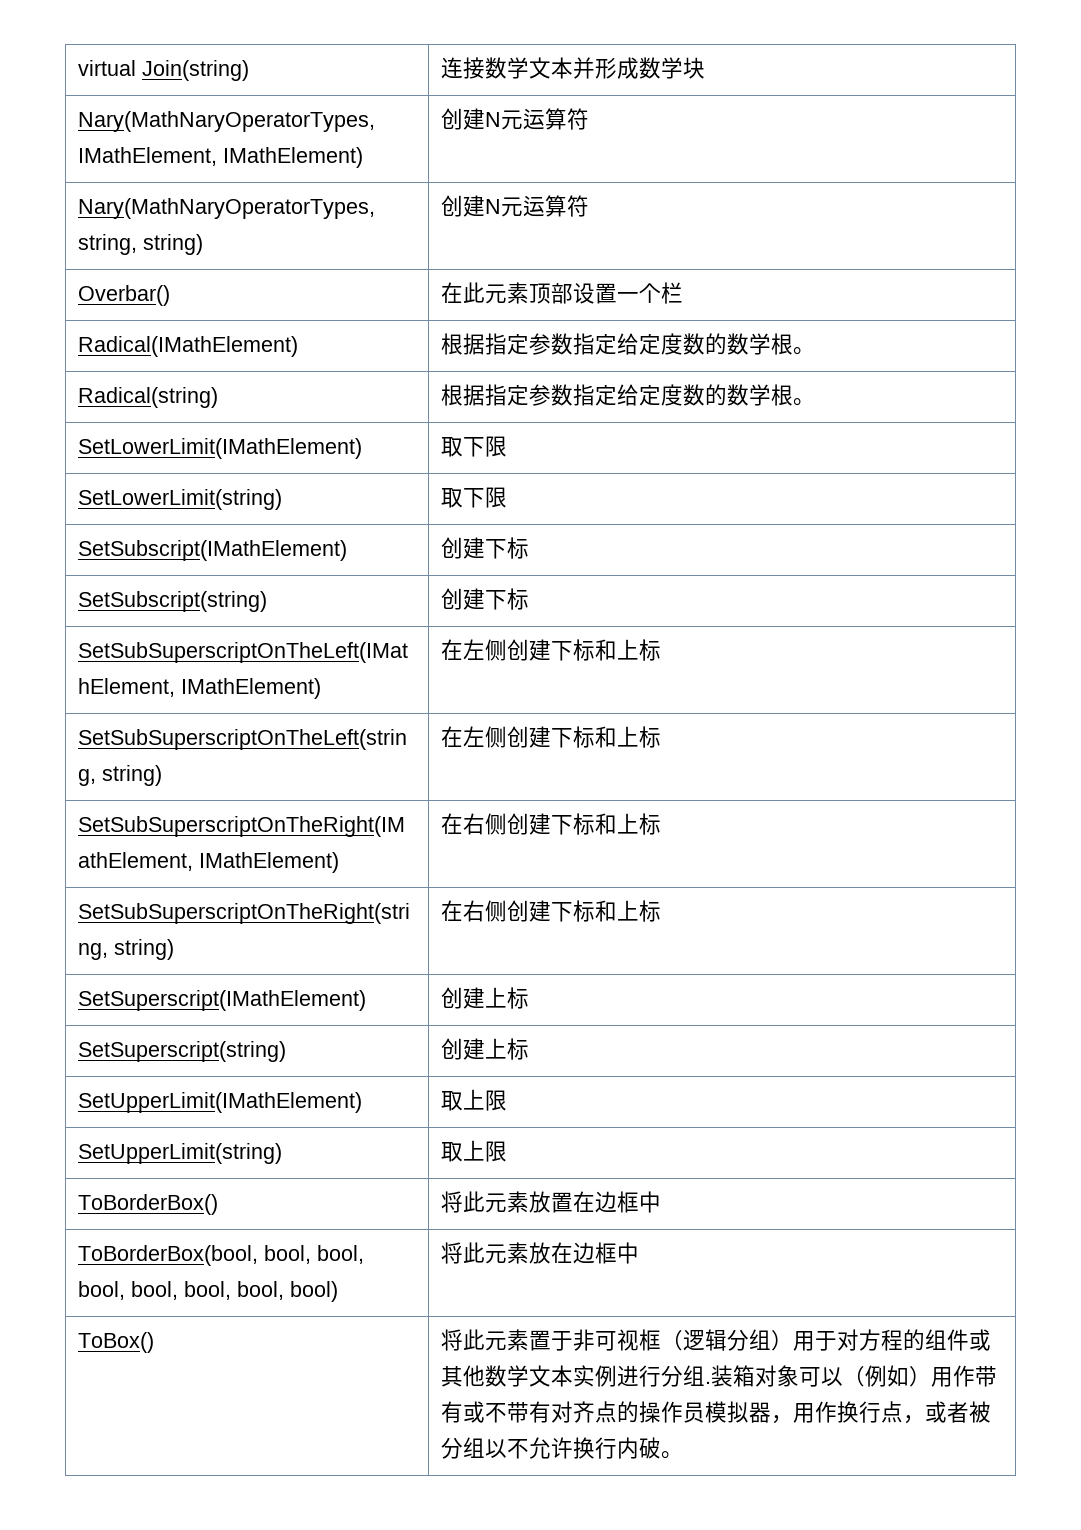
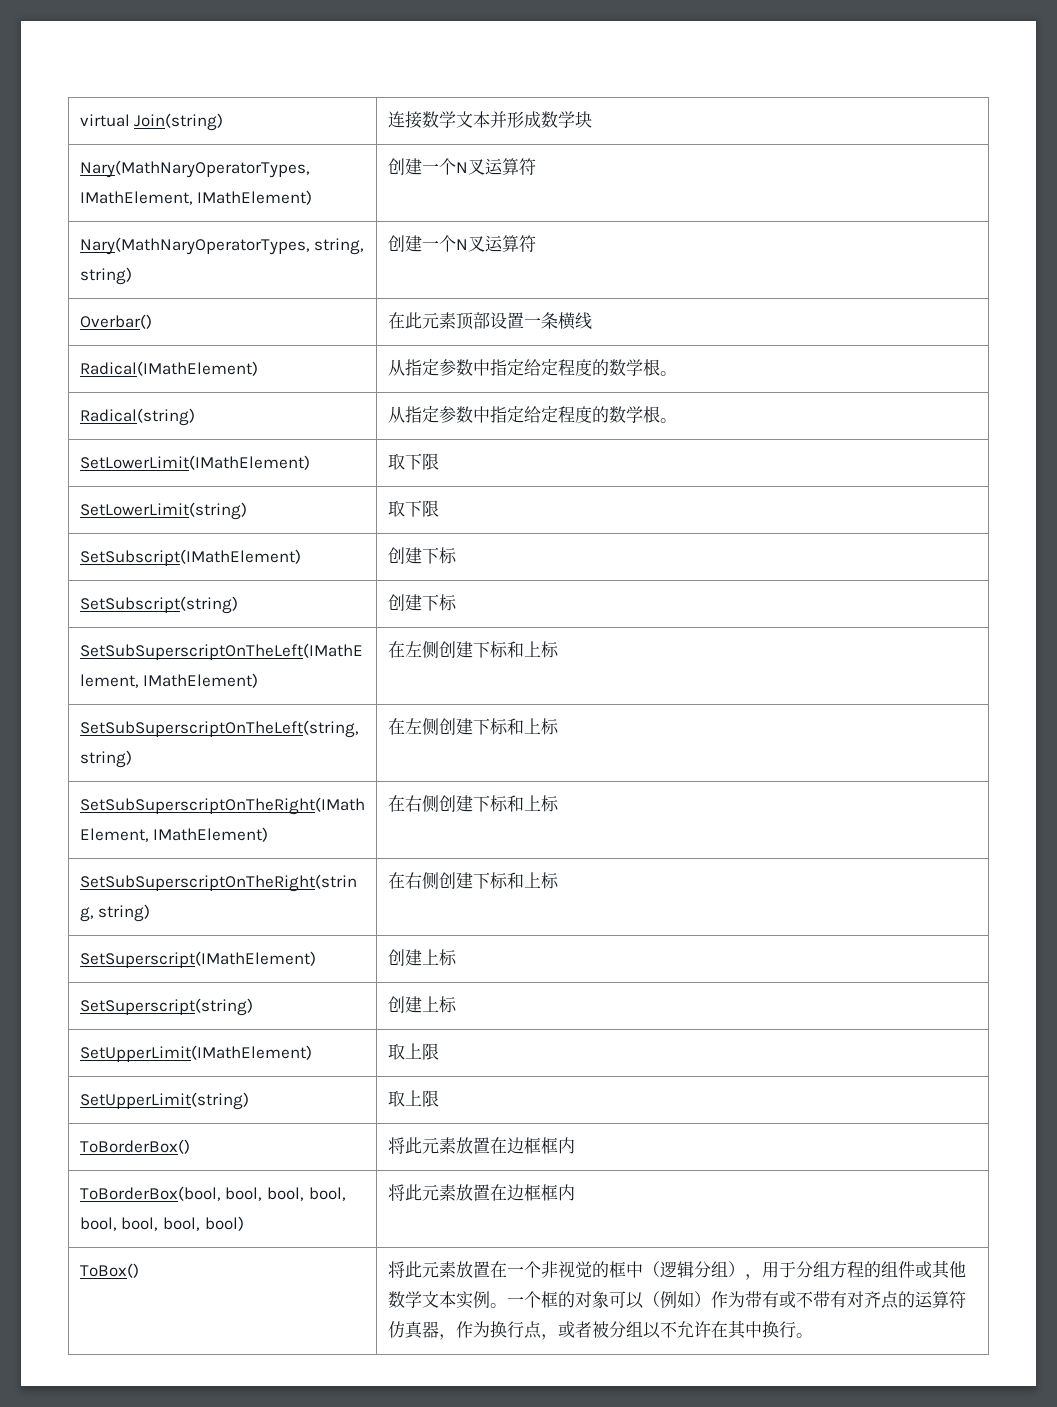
[484,110,523,130] N元 -> [421,158,485,175] 一个N叉
[484,197,523,217] N元 -> [421,235,485,252] 一个N叉
[638,282,683,304] 个栏 -> [540,312,592,330] 条横线
[440,333,705,355] 根据指定参数指定给定度数 -> [387,359,592,376] 从指定参数中指定给定程度
[440,384,705,406] 根据指定参数指定给定度数 -> [387,406,592,423] 从指定参数中指定给定程度
[638,1191,661,1213] 中 -> [540,1137,575,1154] 框内
[550,1242,639,1264] 在边框中 -> [472,1184,575,1201] 置在边框框内
[528,1329,661,1351] 置于非可视框 -> [455,1261,643,1278] 放置在一个非视觉的框中
[792,1329,859,1351] 用于对 -> [744,1261,830,1280] ，用于分组
[616,1365,755,1387] 进行分组.装箱 -> [489,1291,575,1308] 。一个框的
[930,1365,975,1387] 用作 -> [710,1291,745,1308] 作为
[638,1401,837,1424] 操作员模拟器，用作 -> [914,1291,966,1308] [387,1321,490,1340] 运算符仿真器，作为
[572,1437,661,1459] 换行内破 -> [710,1320,796,1339] 在其中换行

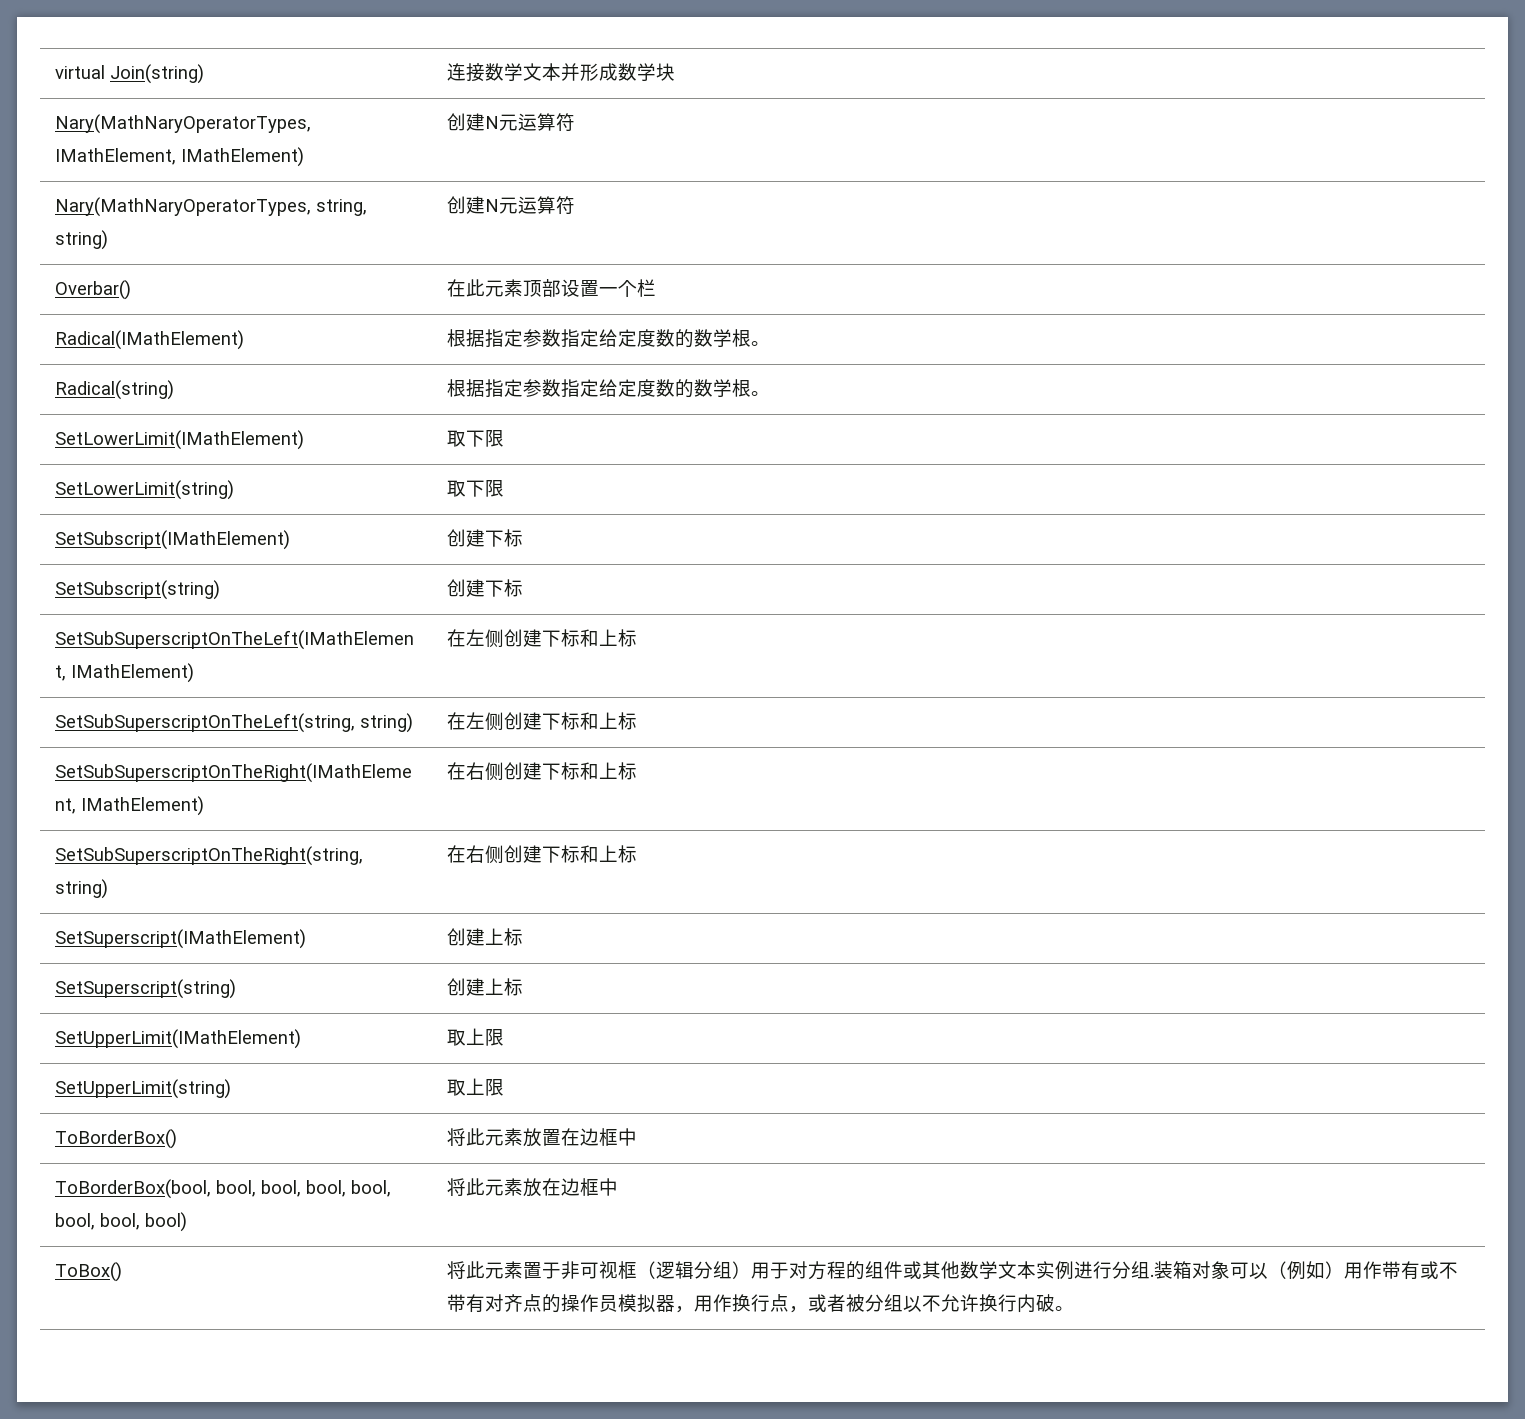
[421,158,485,175] 一个N叉 -> [484,114,518,131] N元
[421,235,485,252] 一个N叉 -> [484,197,518,214] N元
[540,312,592,330] 条横线 -> [617,279,656,297] 个栏
[387,359,592,376] 从指定参数中指定给定程度 -> [446,329,675,348] 根据指定参数指定给定度数
[387,406,592,423] 从指定参数中指定给定程度 -> [446,379,675,398] 根据指定参数指定给定度数
[540,1137,575,1154] 框内 -> [617,1128,637,1146] 中
[472,1184,575,1201] 置在边框框内 -> [541,1178,618,1196] 在边框中
[455,1261,643,1278] 放置在一个非视觉的框中 -> [522,1261,637,1279] 置于非可视框
[744,1261,830,1280] ，用于分组 -> [750,1261,808,1279] 用于对
[489,1291,575,1308] 。一个框的 -> [1073,1261,1192,1279] 进行分组.装箱
[710,1291,745,1308] 作为 -> [1343,1261,1382,1279] 用作
[914,1291,966,1308] [387,1321,490,1340] 运算符仿真器，作为 -> [560,1294,732,1313] 操作员模拟器，用作
[710,1320,796,1339] 在其中换行 -> [978,1294,1055,1313] 换行内破

